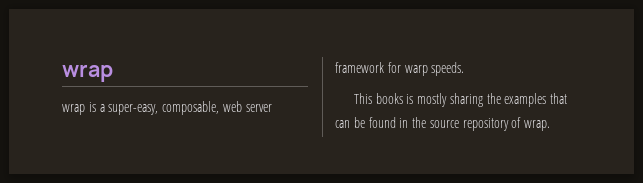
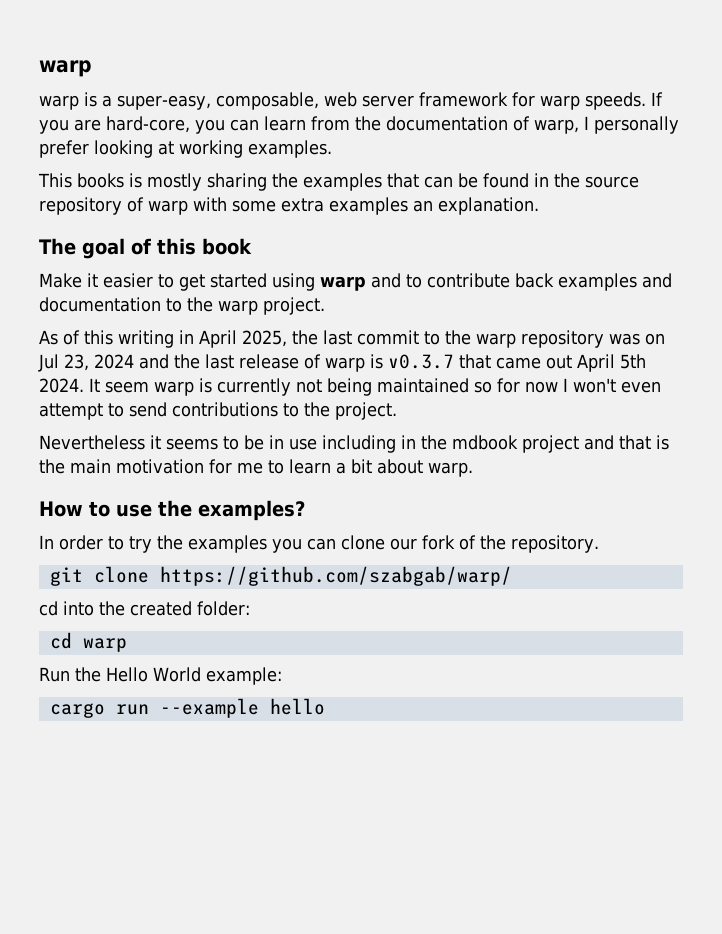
[62,64,113,82] [62,104,85,115] wrap // wrap -> [39,60,92,77] [39,95,79,110] warp // warp
(465, 69) none -> [650,92,663,106] [39,116,679,134] [39,140,332,158] If you are hard-core, you can learn from the documentation of warp, I personally prefer looking at working examples.
[524,120,551,131] wrap. -> [148,197,539,215] [39,238,252,259] [39,273,672,291] [39,297,325,315] [39,330,665,348] [38,354,646,372] [39,378,661,396] [39,402,397,420] [39,435,669,453] [39,459,473,477] [39,500,305,521] [39,535,599,553] [49,566,512,586] [39,601,250,616] [49,632,127,652] [39,667,282,685] [49,698,325,718] warp with some extra examples an explanation. // The goal of this book // Make it easier to get started using warp and to contribute back examples and documentation to the warp project. // As of this writing in April 2025, the last commit to the warp repository was on Jul 23, 2024 and the last release of warp is v0.3.7 that came out April 5th 2024. It seem warp is currently not being maintained so for now I won't even attempt to send contributions to the project. // Nevertheless it seems to be in use including in the mdbook project and that is the main motivation for me to learn a bit about warp. // How to use the examples? // In order to try the examples you can clone our fork of the repository. // git clone https://github.com/szabgab/warp/ // cd into the created folder: // cd warp // Run the Hello World example: // cargo run --example hello

